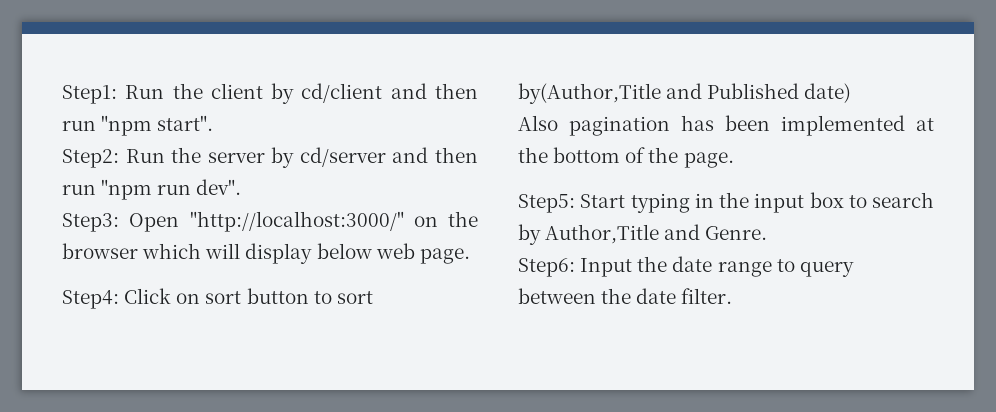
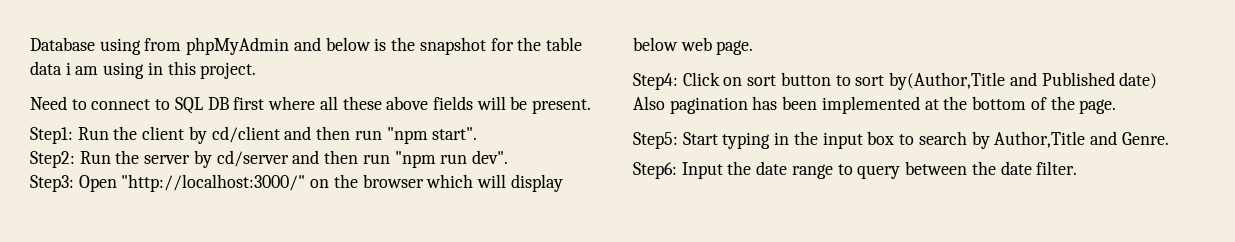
(62, 94) none -> [30,37,582,55] [30,61,257,79] [30,96,592,114] Database using from phpMyAdmin and below is the snapshot for the table data i am using in this project. // Need to connect to SQL DB first where all these above fields will be present. //

